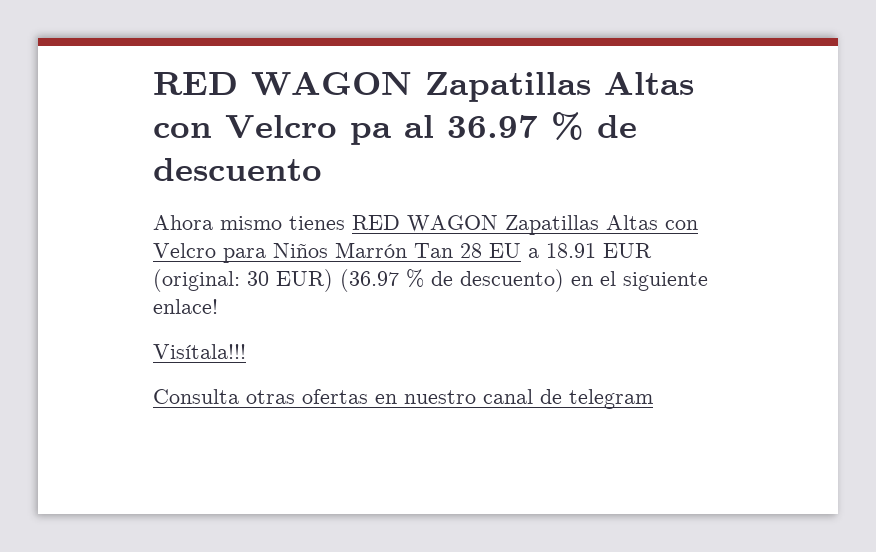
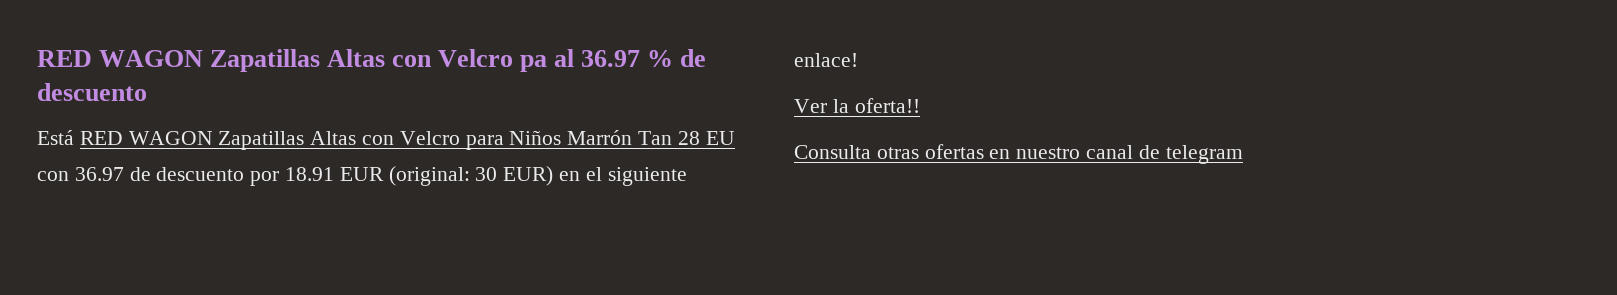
[153,215,345,230] Ahora mismo tienes -> [37,130,74,145] Está
[528,248,539,258] a -> [37,167,280,186] con 36.97 de descuento por
[340,269,564,292] (36.97 % de descuento) -> (554, 176) none
[153,344,246,359] Visítala!!! -> [794,98,920,113] Ver la oferta!!

